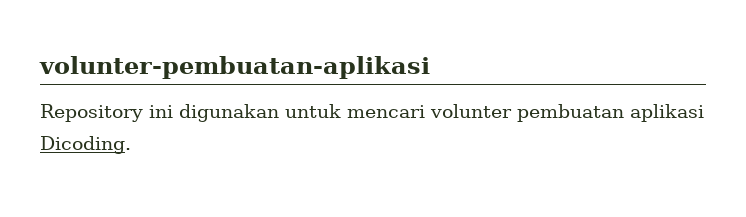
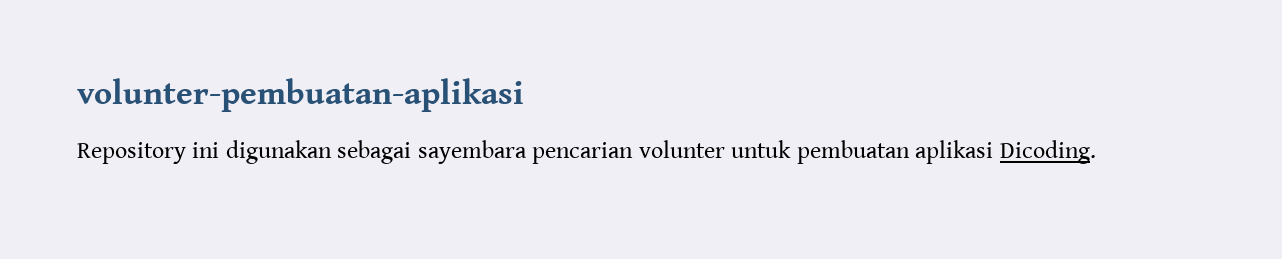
[285,104,512,118] untuk mencari volunter -> [337,140,792,164] sebagai sayembara pencarian volunter untuk

